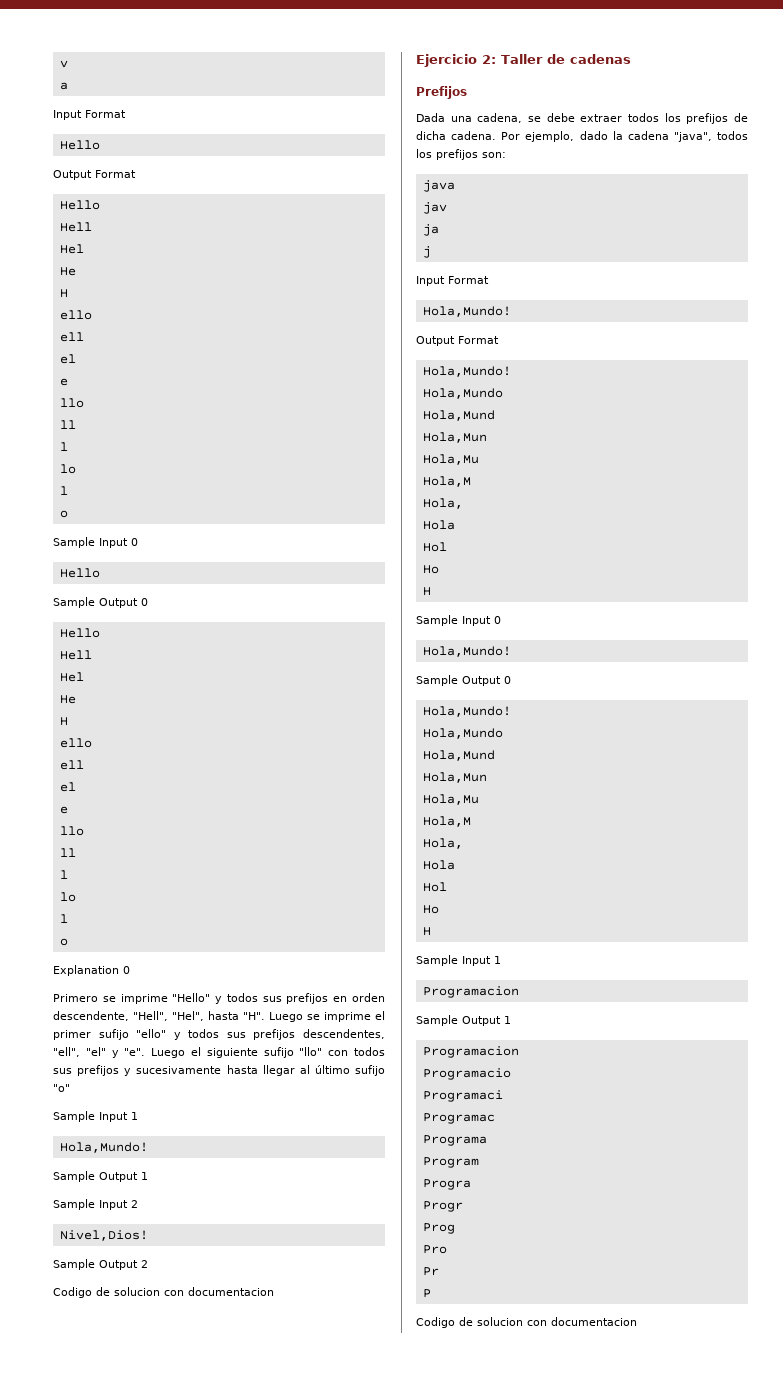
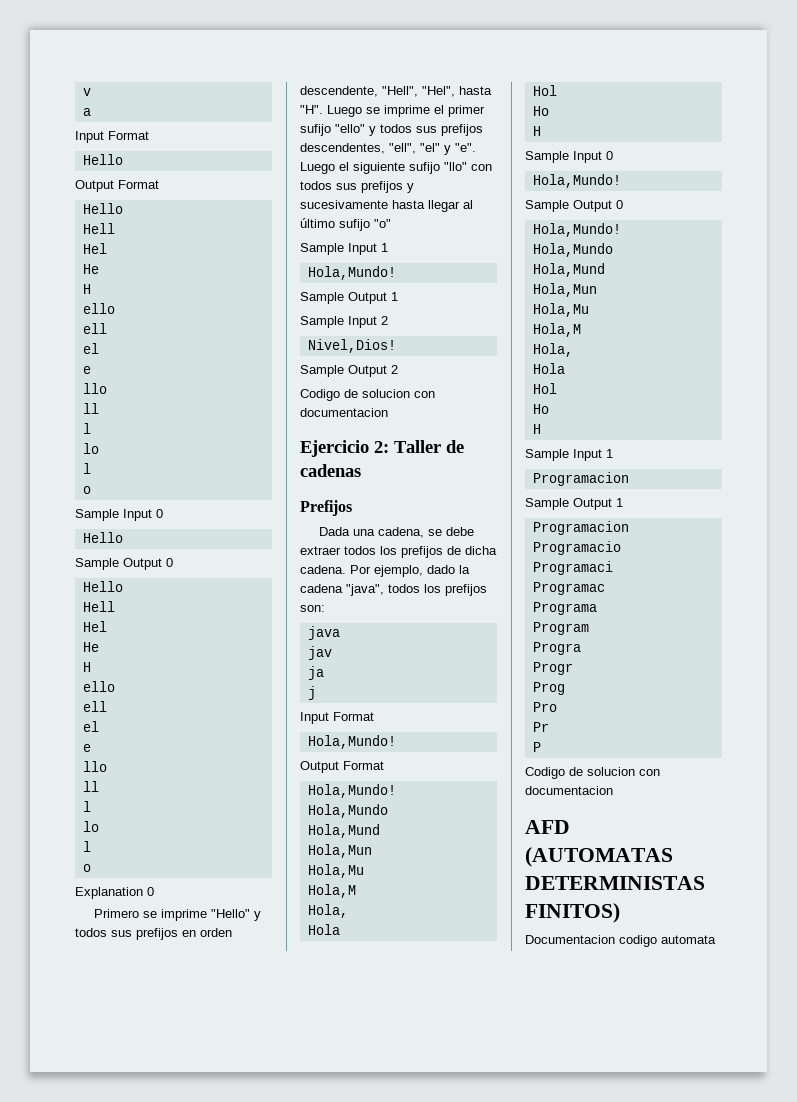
(637, 1321) none -> [525,820,570,834] [525,847,673,867] [525,876,705,890] [525,903,620,923] [525,935,716,947] // AFD (AUTOMATAS DETERMINISTAS FINITOS) // Documentacion codigo automata

